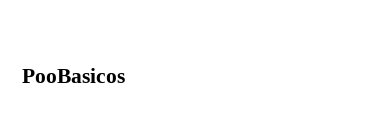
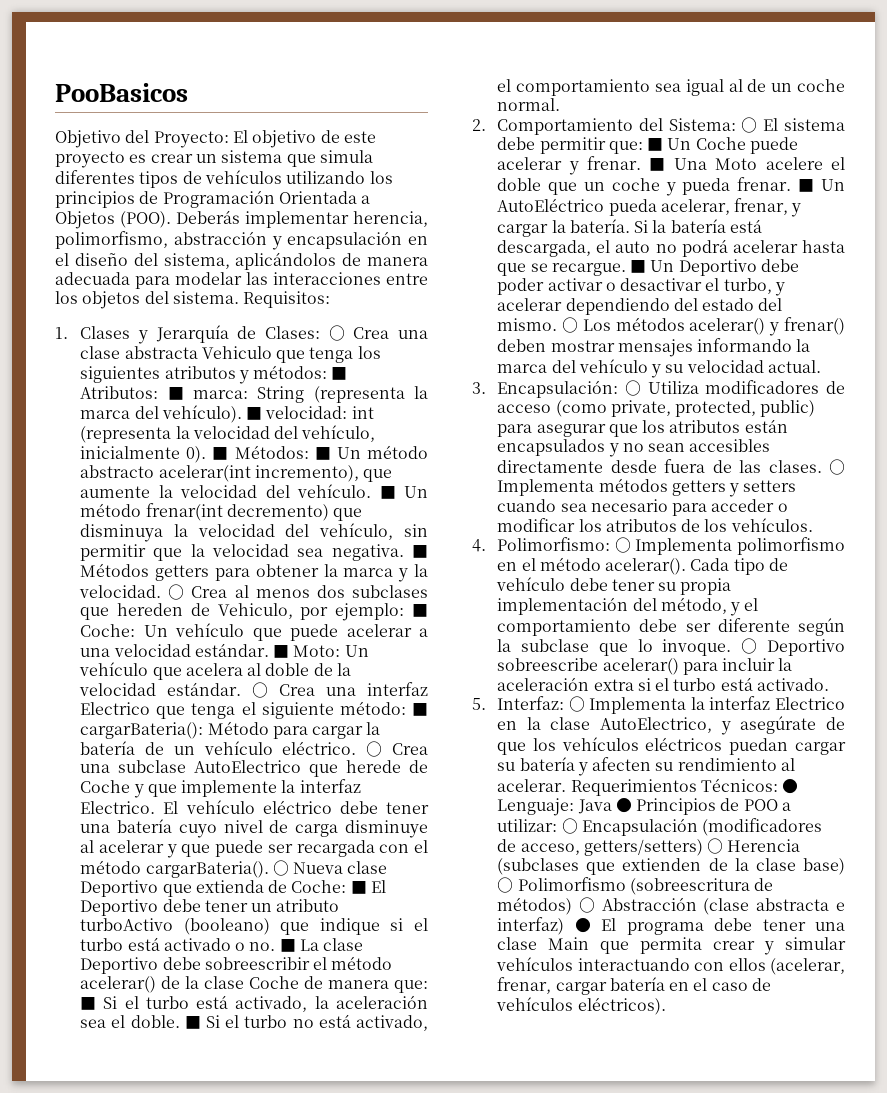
(125, 75) none -> [55,130,376,148] [55,150,373,168] [55,170,393,188] [55,190,371,208] [55,210,428,229] [55,231,428,250] [55,252,428,270] [55,272,428,289] [55,291,331,309] [55,325,429,344] [80,346,381,363] [80,365,348,384] [80,386,428,403] [80,405,374,423] [80,425,376,443] [80,445,429,463] [80,465,393,482] [80,484,429,499] [80,503,363,521] [80,523,429,542] [80,544,429,561] [80,563,428,582] [79,584,428,600] [80,603,429,621] [80,623,429,641] [80,643,369,658] [79,662,352,680] [79,682,428,698] [80,701,428,719] [80,721,381,739] [80,741,429,757] [80,760,428,777] [80,779,361,798] [80,800,429,814] [80,819,429,838] [80,840,428,858] [80,860,388,878] [80,880,387,897] [80,899,340,916] [80,918,429,935] [80,937,364,952] [80,956,393,974] [80,976,428,993] [80,995,428,1012] [80,1014,429,1031] [497,79,845,96] [497,98,561,111] [472,117,845,135] [497,137,799,154] [497,156,845,175] [497,177,845,196] [497,198,802,217] [497,219,763,237] [497,239,845,257] [497,259,800,276] [497,278,786,296] [497,298,783,315] [497,317,845,336] [497,338,811,357] [497,359,822,378] [472,380,845,398] [497,400,816,417] [497,419,788,437] [497,439,771,457] [497,459,845,475] [497,478,797,497] [497,499,788,516] [497,518,813,532] [472,537,845,555] [497,557,789,575] [496,577,732,595] [497,597,759,616] [497,618,845,636] [497,638,845,656] [497,658,793,675] [497,677,830,691] [472,696,845,714] [497,716,845,735] [497,737,846,755] [497,757,796,776] [497,778,799,796] [497,798,792,816] [497,818,823,836] [497,838,801,856] [497,858,845,875] [497,877,774,895] [497,897,845,915] [497,917,845,935] [497,937,846,955] [496,957,845,975] [497,977,772,995] [496,997,666,1015] // Objetivo del Proyecto: El objetivo de este proyecto es crear un sistema que simula diferentes tipos de vehículos utilizando los principios de Programación Orientada a Objetos (POO). Deberás implementar herencia, polimorfismo, abstracción y encapsulación en el diseño del sistema, aplicándolos de manera adecuada para modelar las interacciones entre los objetos del sistema. Requisitos: // 1. Clases y Jerarquía de Clases: ○ Crea una clase abstracta Vehiculo que tenga los siguientes atributos y métodos: ■ Atributos: ■ marca: String (representa la marca del vehículo). ■ velocidad: int (representa la velocidad del vehículo, inicialmente 0). ■ Métodos: ■ Un método abstracto acelerar(int incremento), que aumente la velocidad del vehículo. ■ Un método frenar(int decremento) que disminuya la velocidad del vehículo, sin permitir que la velocidad sea negativa. ■ Métodos getters para obtener la marca y la velocidad. ○ Crea al menos dos subclases que hereden de Vehiculo, por ejemplo: ■ Coche: Un vehículo que puede acelerar a una velocidad estándar. ■ Moto: Un vehículo que acelera al doble de la velocidad estándar. ○ Crea una interfaz Electrico que tenga el siguiente método: ■ cargarBateria(): Método para cargar la batería de un vehículo eléctrico. ○ Crea una subclase AutoElectrico que herede de Coche y que implemente la interfaz Electrico. El vehículo eléctrico debe tener una batería cuyo nivel de carga disminuye al acelerar y que puede ser recargada con el método cargarBateria(). ○ Nueva clase Deportivo que extienda de Coche: ■ El Deportivo debe tener un atributo turboActivo (booleano) que indique si el turbo está activado o no. ■ La clase Deportivo debe sobreescribir el método acelerar() de la clase Coche de manera que: ■ Si el turbo está activado, la aceleración sea el doble. ■ Si el turbo no está activado, el comportamiento sea igual al de un coche normal. // 2. Comportamiento del Sistema: ○ El sistema debe permitir que: ■ Un Coche puede acelerar y frenar. ■ Una Moto acelere el doble que un coche y pueda frenar. ■ Un AutoEléctrico pueda acelerar, frenar, y cargar la batería. Si la batería está descargada, el auto no podrá acelerar hasta que se recargue. ■ Un Deportivo debe poder activar o desactivar el turbo, y acelerar dependiendo del estado del mismo. ○ Los métodos acelerar() y frenar() deben mostrar mensajes informando la marca del vehículo y su velocidad actual. // 3. Encapsulación: ○ Utiliza modificadores de acceso (como private, protected, public) para asegurar que los atributos están encapsulados y no sean accesibles directamente desde fuera de las clases. ○ Implementa métodos getters y setters cuando sea necesario para acceder o modificar los atributos de los vehículos. // 4. Polimorfismo: ○ Implementa polimorfismo en el método acelerar(). Cada tipo de vehículo debe tener su propia implementación del método, y el comportamiento debe ser diferente según la subclase que lo invoque. ○ Deportivo sobreescribe acelerar() para incluir la aceleración extra si el turbo está activado. // 5. Interfaz: ○ Implementa la interfaz Electrico en la clase AutoElectrico, y asegúrate de que los vehículos eléctricos puedan cargar su batería y afecten su rendimiento al acelerar. Requerimientos Técnicos: ● Lenguaje: Java ● Principios de POO a utilizar: ○ Encapsulación (modificadores de acceso, getters/setters) ○ Herencia (subclases que extienden de la clase base) ○ Polimorfismo (sobreescritura de métodos) ○ Abstracción (clase abstracta e interfaz) ● El programa debe tener una clase Main que permita crear y simular vehículos interactuando con ellos (acelerar, frenar, cargar batería en el caso de vehículos eléctricos).

